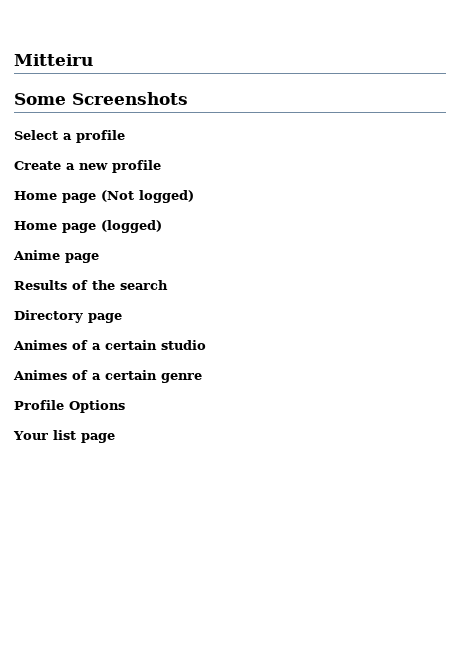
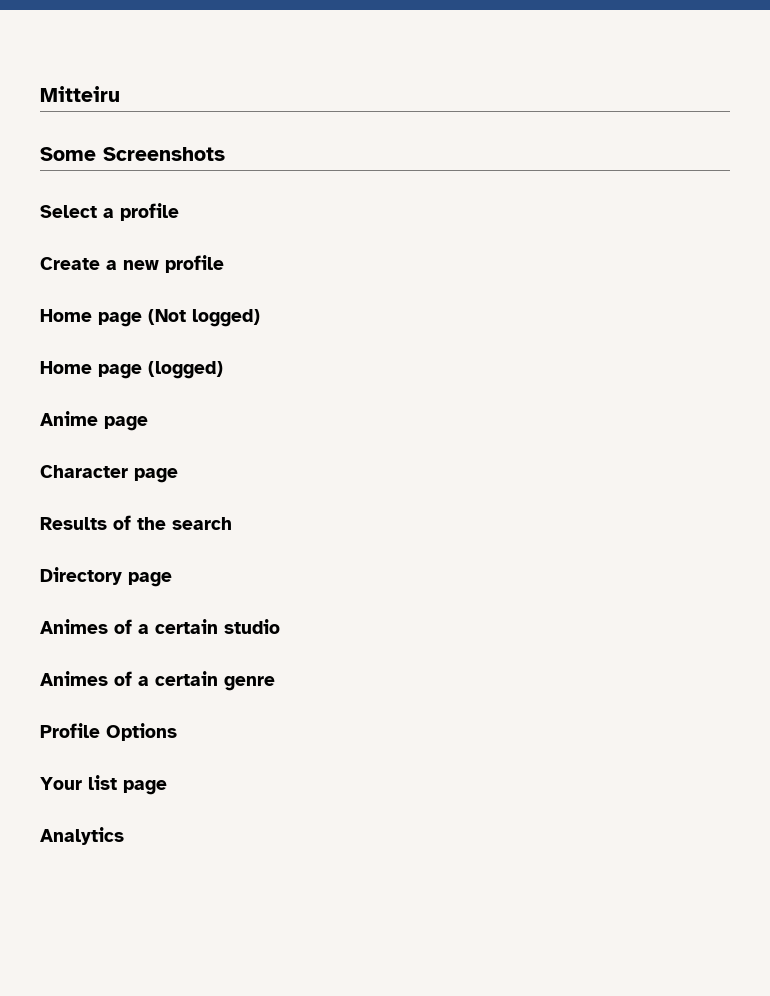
(99, 258) none -> [40,465,178,483] // Character page
(115, 438) none -> [40,827,124,845] // Analytics

